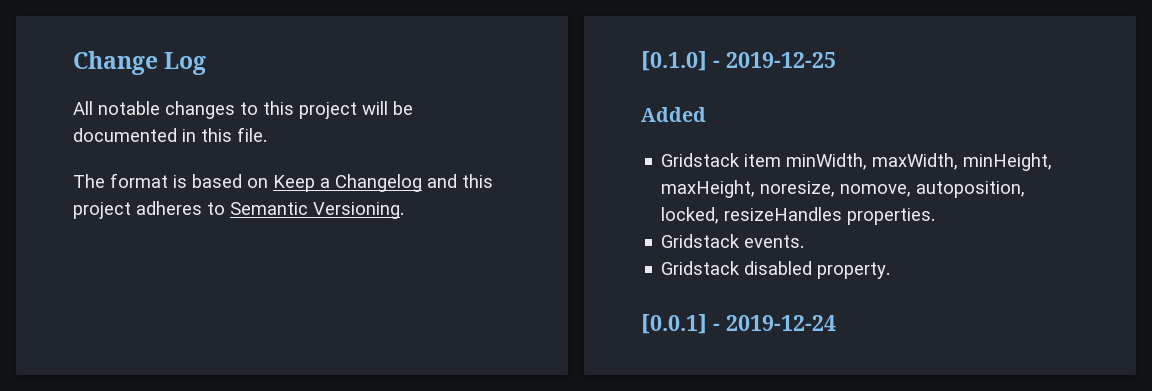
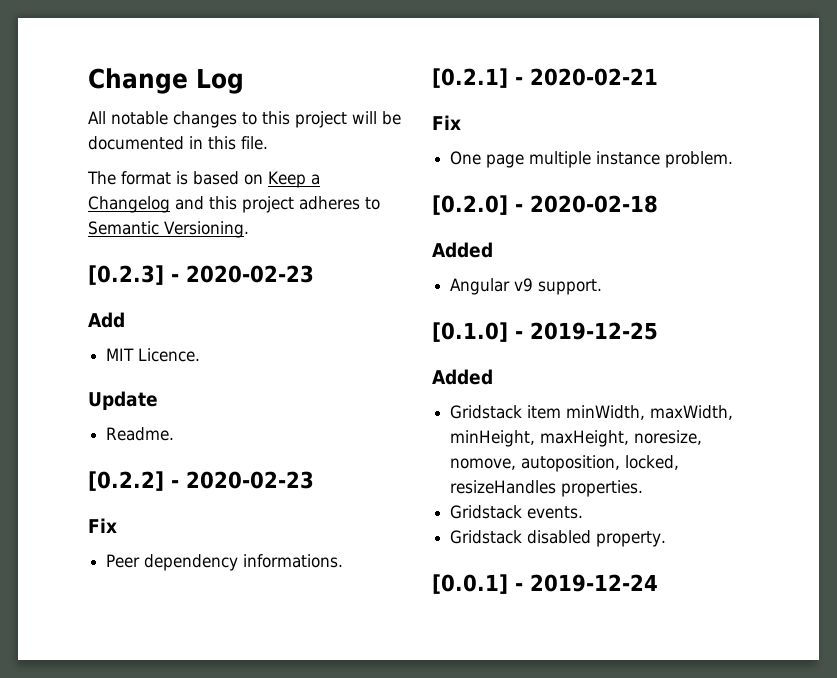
(404, 210) none -> [88,265,314,285] [88,312,125,328] [106,348,201,362] [88,391,158,410] [106,427,175,441] [88,471,314,491] [88,518,117,533] [106,554,344,571] [432,68,658,88] [432,115,461,130] [450,151,734,168] [432,195,658,215] [432,242,493,258] [450,278,603,295] // [0.2.3] - 2020-02-23 // Add // MIT Licence. // Update // Readme. // [0.2.2] - 2020-02-23 // Fix // Peer dependency informations. // [0.2.1] - 2020-02-21 // Fix // One page multiple instance problem. // [0.2.0] - 2020-02-18 // Added // Angular v9 support.

